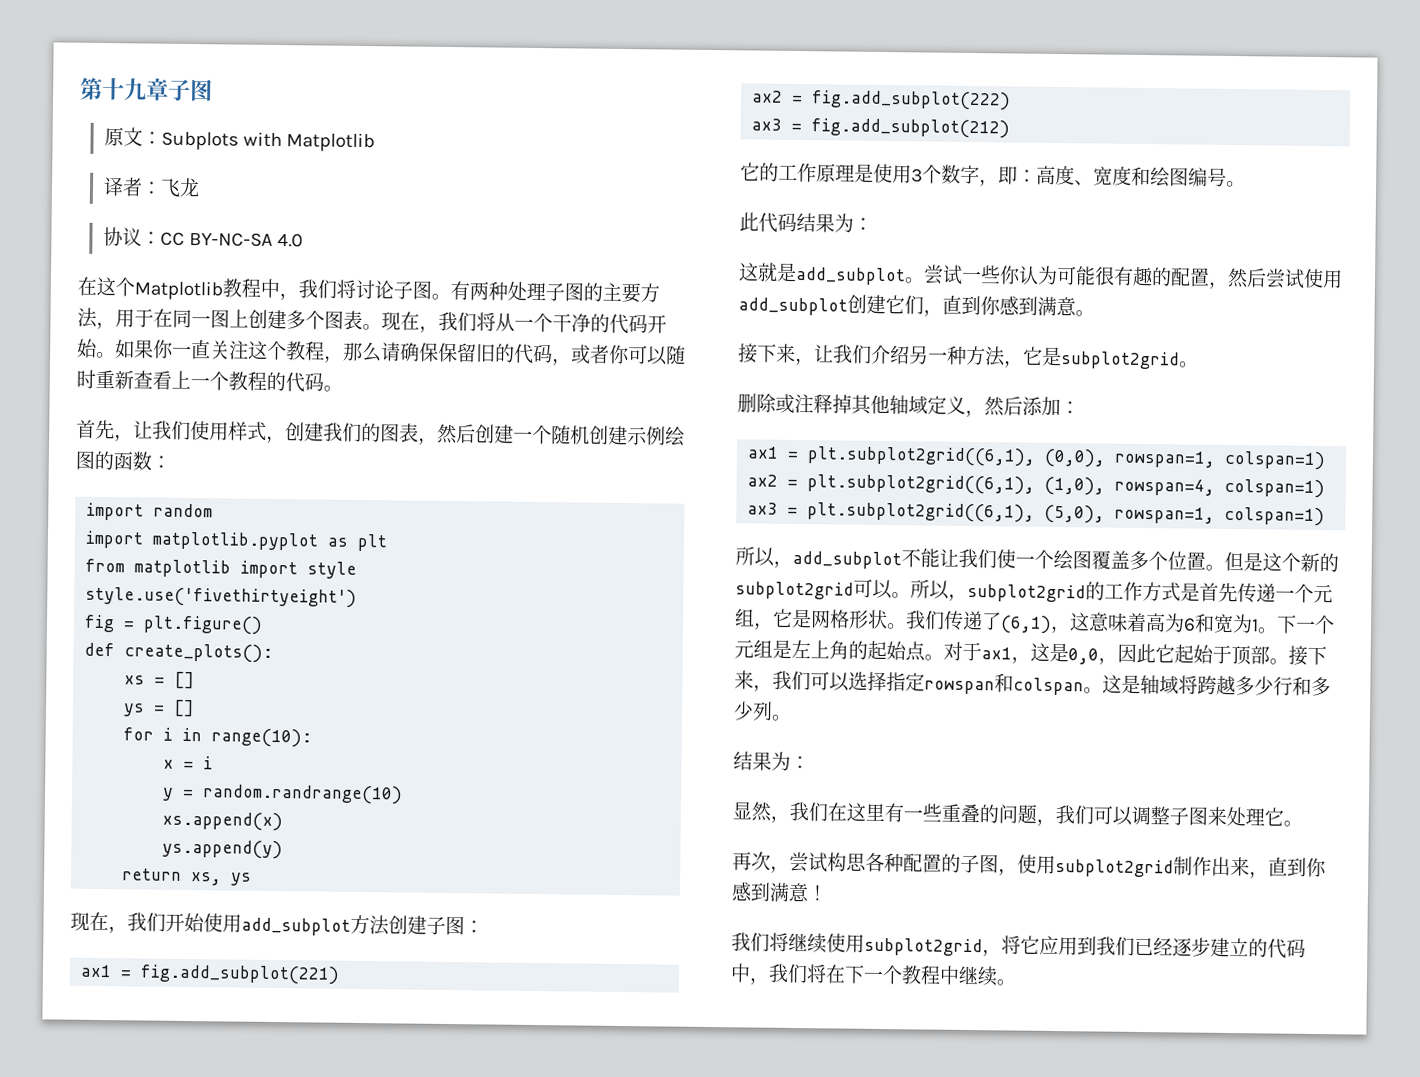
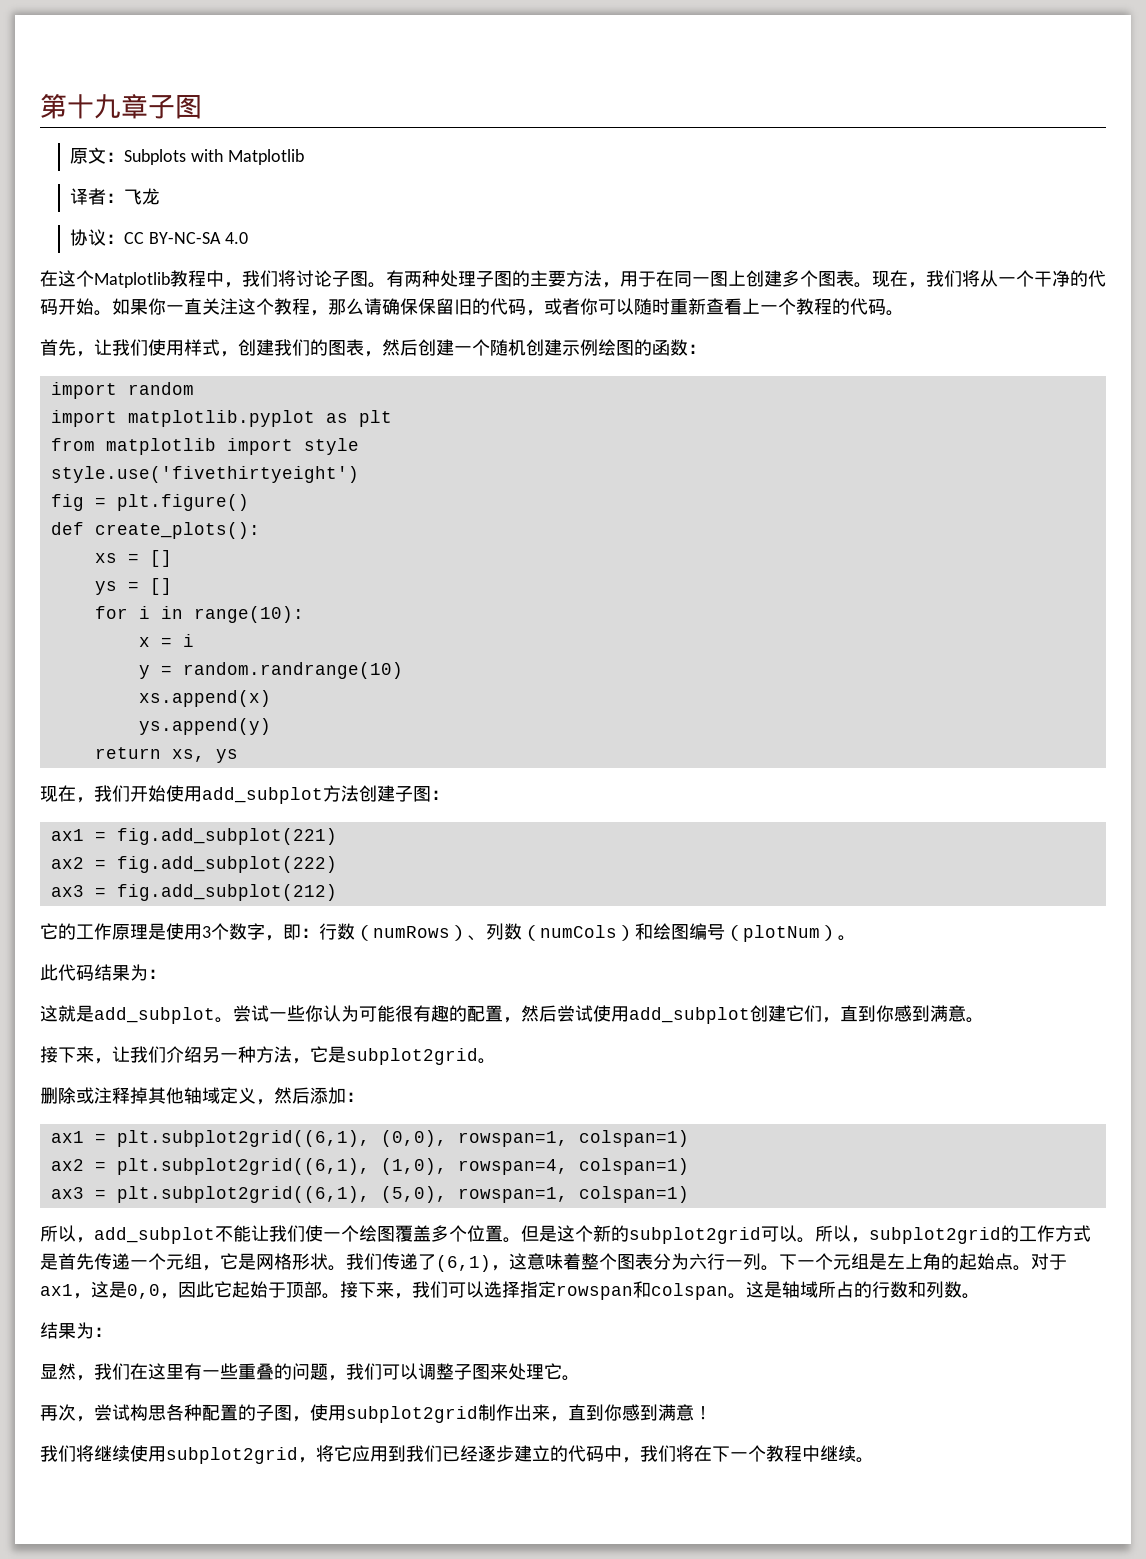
[1036,165,1132,186] 高度、宽度 -> [319,923,635,941] 行数（numRows）、列数（numCols）
(1227, 177) none -> [725,925,838,942] （plotNum）
[1145,613,1259,634] 高为6和宽为1 -> [581,1253,761,1270] 整个图表分为六行一列
[1178,675,1331,697] [733,701,773,721] 将跨越多少行和多少列 -> [818,1281,962,1298] 所占的行数和列数

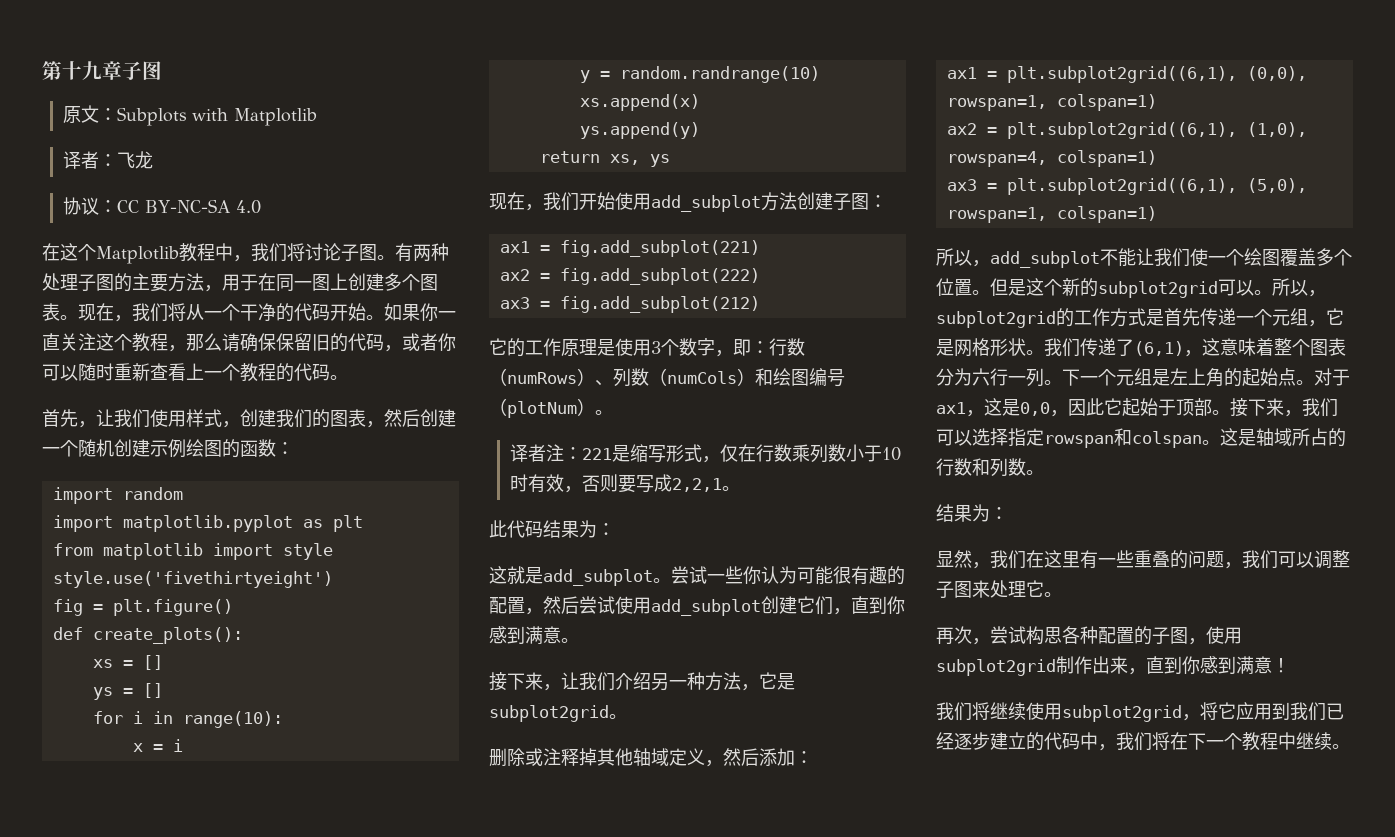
(856, 938) none -> [510,444,902,463] [510,474,741,493] // 译者注：221是缩写形式，仅在行数乘列数小于10时有效，否则要写成2,2,1。

